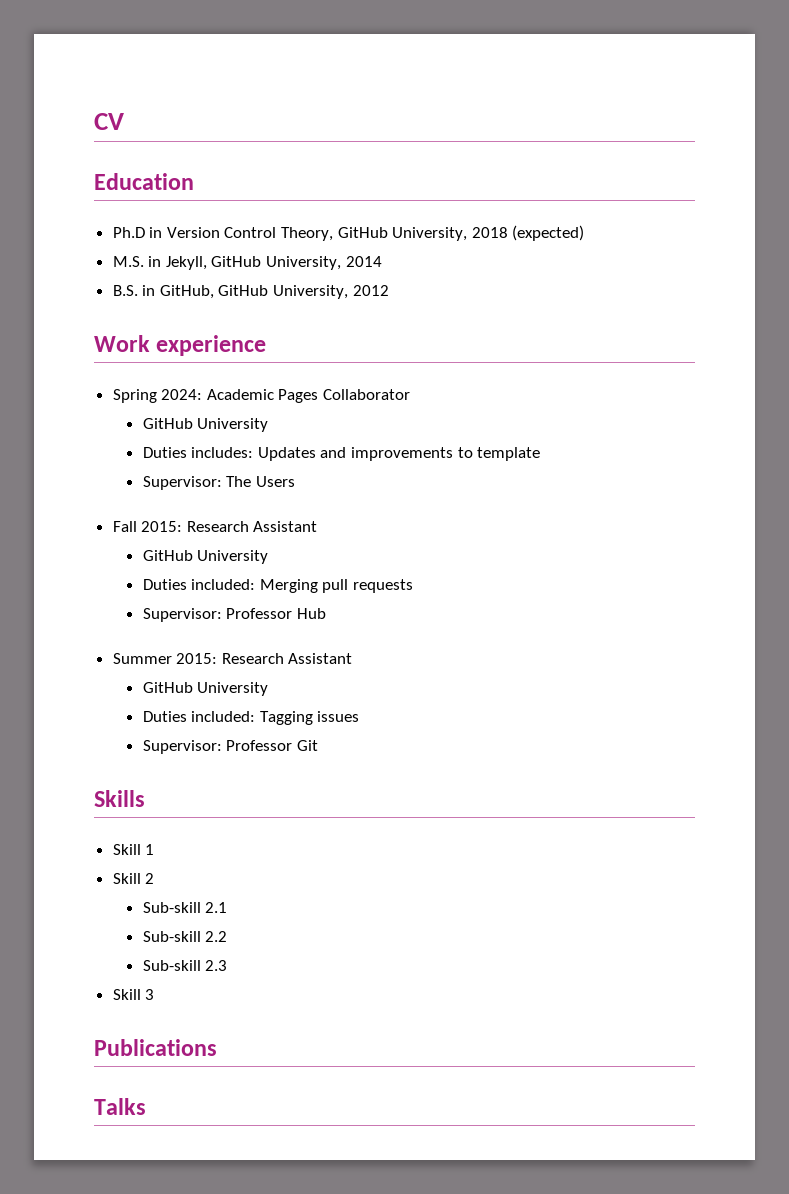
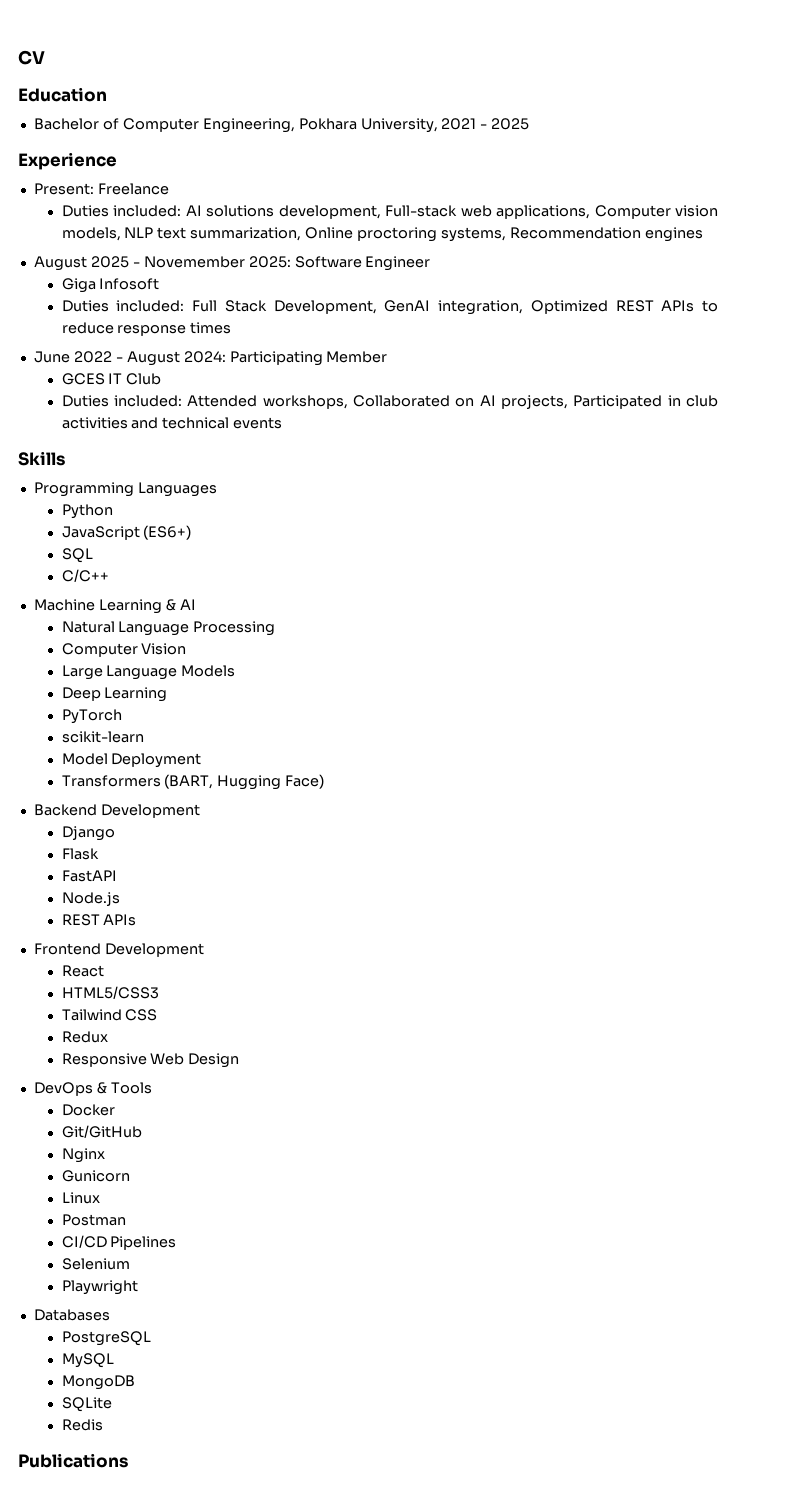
[112,225,585,241] [112,256,382,270] [112,285,389,299] [94,335,267,356] [112,389,411,403] [142,418,269,432] [142,447,541,461] [142,476,295,490] [112,521,318,532] [142,550,269,564] [142,579,414,593] [142,608,326,622] [112,653,353,664] [142,682,269,696] [142,711,360,725] [142,740,318,754] [94,790,145,807] [112,844,155,855] [112,873,155,884] [142,902,228,913] [142,931,228,942] [142,960,228,971] [112,989,155,1000] Ph.D in Version Control Theory, GitHub University, 2018 (expected) // M.S. in Jekyll, GitHub University, 2014 // B.S. in GitHub, GitHub University, 2012 // Work experience // Spring 2024: Academic Pages Collaborator // GitHub University // Duties includes: Updates and improvements to template // Supervisor: The Users // Fall 2015: Research Assistant // GitHub University // Duties included: Merging pull requests // Supervisor: Professor Hub // Summer 2015: Research Assistant // GitHub University // Duties included: Tagging issues // Supervisor: Professor Git // Skills // Skill 1 // Skill 2 // Sub-skill 2.1 // Sub-skill 2.2 // Sub-skill 2.3 // Skill 3 -> [33,118,530,133] [18,152,117,170] [33,183,169,195] [61,205,719,219] [61,227,703,242] [33,256,431,271] [61,278,160,293] [61,300,718,315] [61,322,232,336] [33,351,388,366] [61,373,162,385] [61,395,718,409] [61,417,283,429] [18,451,65,466] [33,482,217,497] [61,504,113,519] [61,525,192,540] [61,548,93,563] [61,569,109,582] [33,599,196,614] [61,621,276,636] [61,643,187,657] [61,665,236,680] [61,687,168,702] [61,709,122,724] [61,731,144,743] [61,753,202,768] [61,774,325,790] [33,804,200,818] [61,826,115,841] [61,848,99,860] [61,870,117,882] [61,892,120,906] [61,914,137,926] [33,943,204,957] [61,965,104,977] [61,986,159,999] [61,1009,158,1021] [61,1031,108,1043] [61,1053,240,1068] [33,1082,152,1096] [61,1104,115,1116] [61,1125,142,1138] [61,1148,105,1163] [61,1170,130,1182] [61,1192,100,1204] [61,1214,126,1226] [61,1235,177,1250] [61,1258,130,1270] [61,1280,138,1295] [33,1309,110,1321] [61,1331,151,1346] [61,1353,114,1368] [61,1375,135,1390] [61,1397,112,1412] [61,1419,103,1431] Bachelor of Computer Engineering, Pokhara University, 2021 - 2025 // Experience // Present: Freelance // Duties included: AI solutions development, Full-stack web applications, Computer vision models, NLP text summarization, Online proctoring systems, Recommendation engines // August 2025 - Novemember 2025: Software Engineer // Giga Infosoft // Duties included: Full Stack Development, GenAI integration, Optimized REST APIs to reduce response times // June 2022 - August 2024: Participating Member // GCES IT Club // Duties included: Attended workshops, Collaborated on AI projects, Participated in club activities and technical events // Skills // Programming Languages // Python // JavaScript (ES6+) // SQL // C/C++ // Machine Learning & AI // Natural Language Processing // Computer Vision // Large Language Models // Deep Learning // PyTorch // scikit-learn // Model Deployment // Transformers (BART, Hugging Face) // Backend Development // Django // Flask // FastAPI // Node.js // REST APIs // Frontend Development // React // HTML5/CSS3 // Tailwind CSS // Redux // Responsive Web Design // DevOps & Tools // Docker // Git/GitHub // Nginx // Gunicorn // Linux // Postman // CI/CD Pipelines // Selenium // Playwright // Databases // PostgreSQL // MySQL // MongoDB // SQLite // Redis
[94,1098,146,1115] // Talks -> (128, 1460) none

